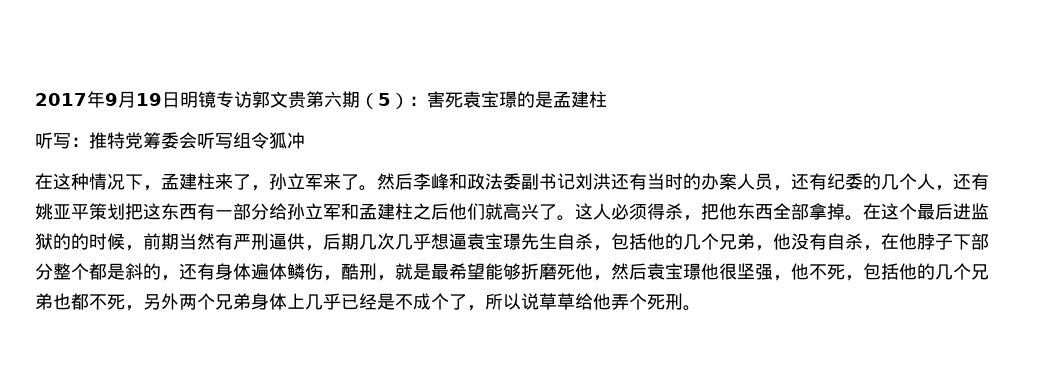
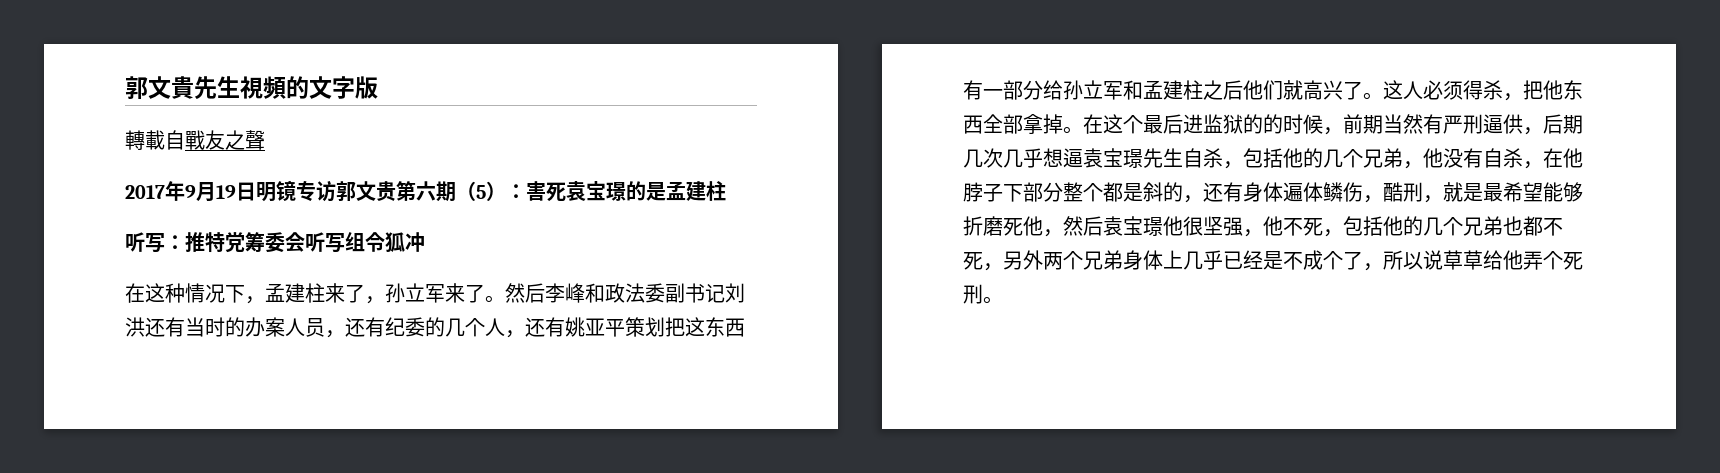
(35, 99) none -> [125,76,378,100] [125,130,265,150] 郭文貴先生視頻的文字版 // 轉載自戰友之聲 //

